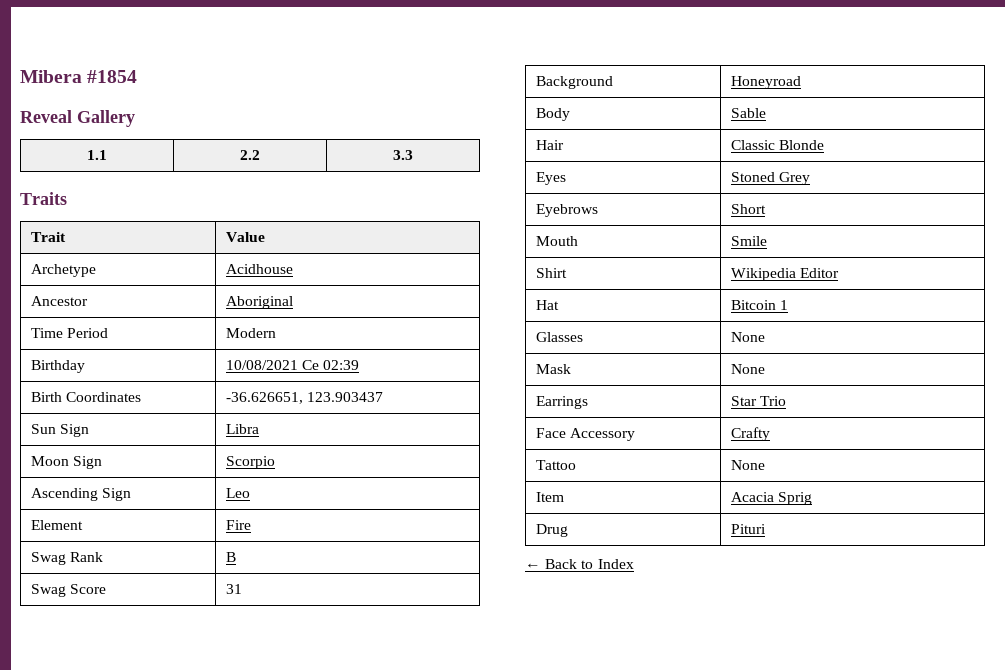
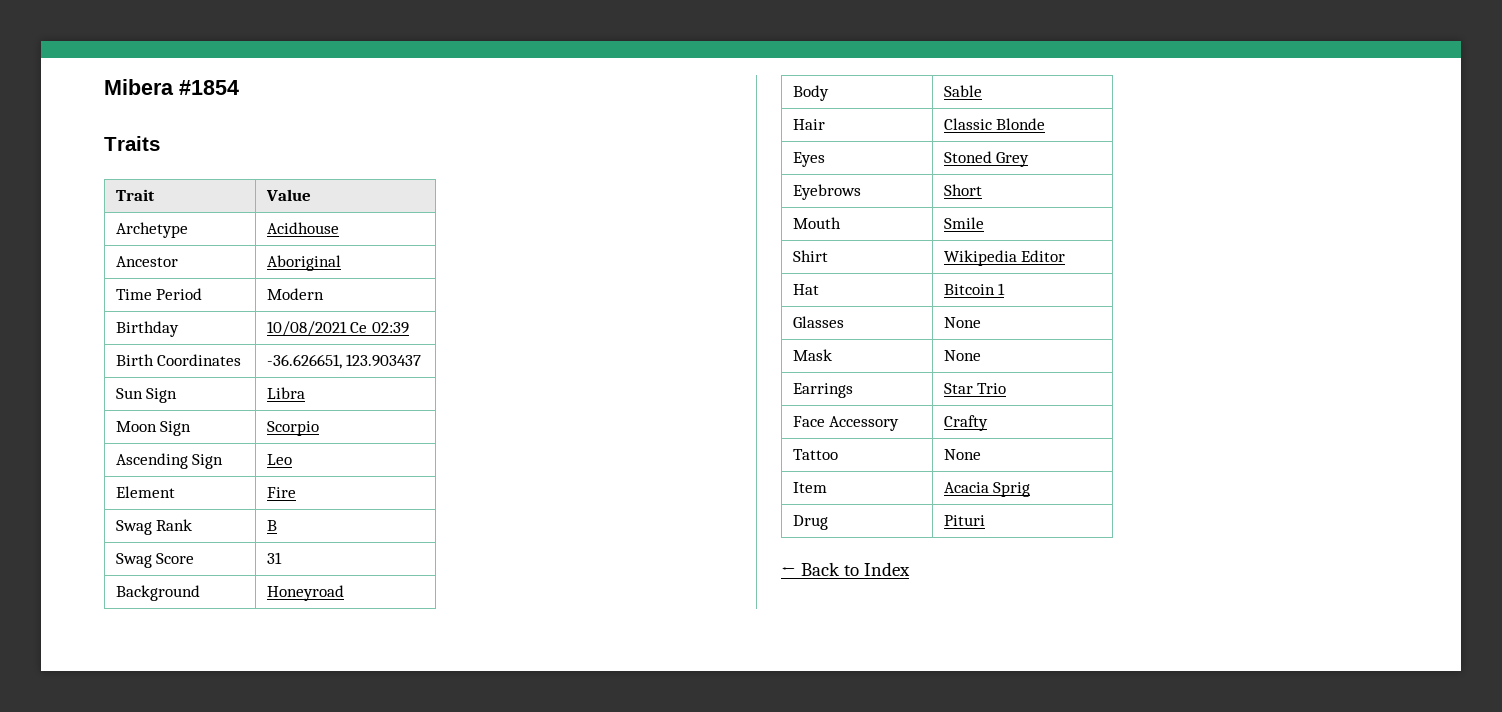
[20,110,135,127] [87,150,107,160] [240,150,260,160] [393,150,413,160] // Reveal Gallery // 1.1 | 2.2 | 3.3 -> (239, 87) none

